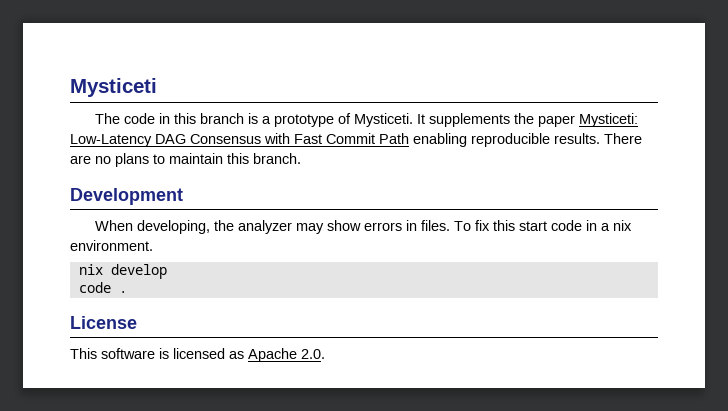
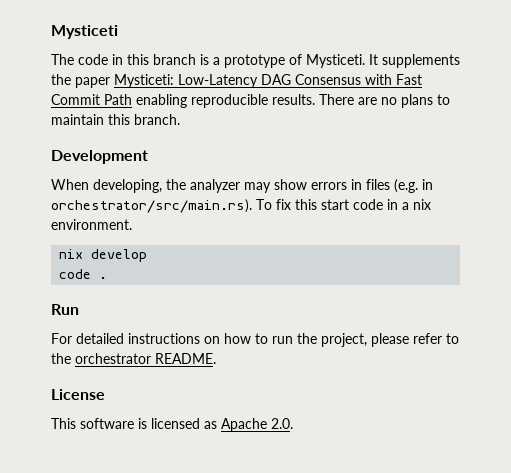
[421,220,451,231] files. -> [366,179,433,193] [51,199,252,213] files (e.g. in orchestrator/src/main.rs).
(127, 292) none -> [51,304,79,315] [51,333,459,347] [51,353,216,364] // Run // For detailed instructions on how to run the project, please refer to the orchestrator README.

